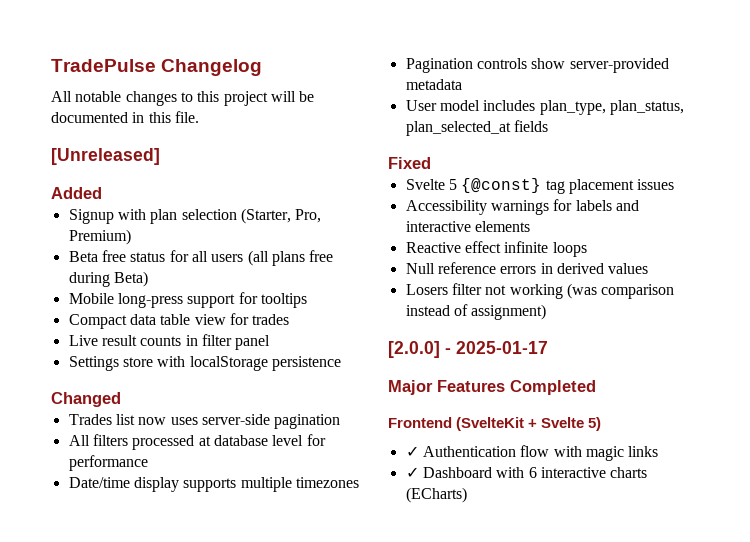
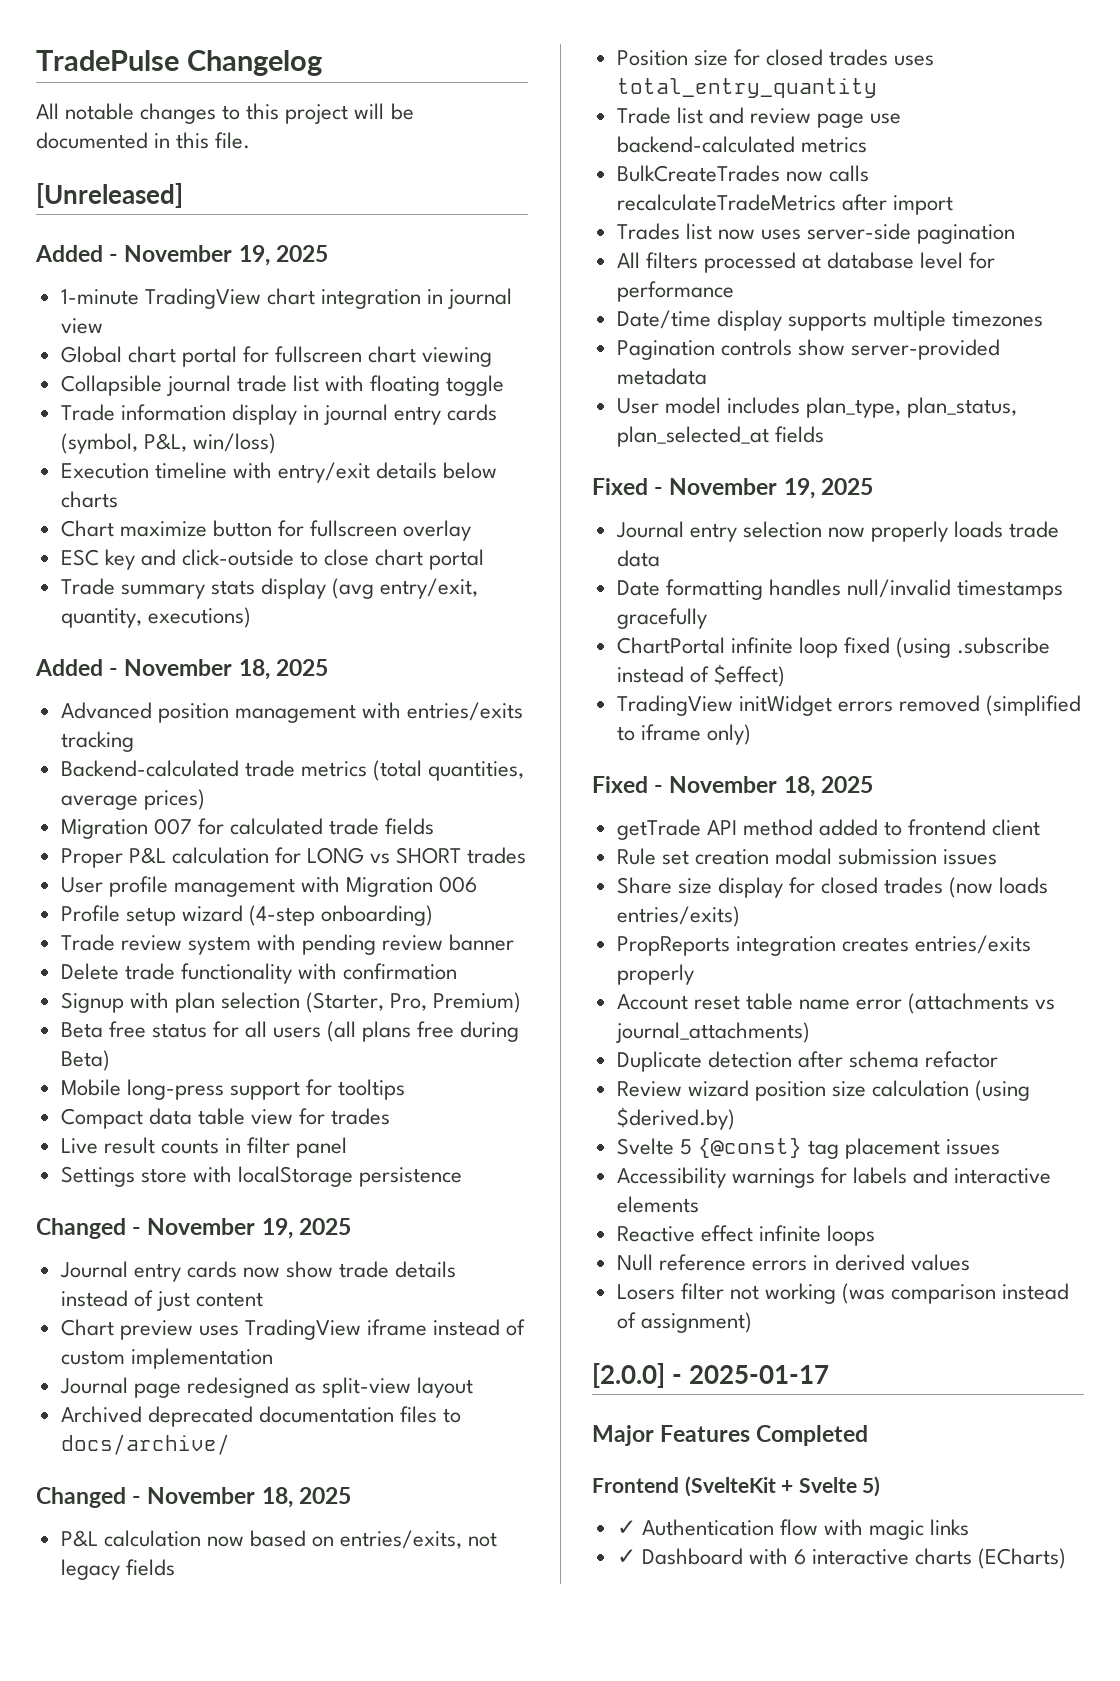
(102, 193) none -> [109,245,328,266] [60,288,513,309] [60,318,103,334] [60,346,493,367] [60,375,505,396] [60,404,498,425] [60,433,276,454] [60,462,498,483] [60,491,118,508] [60,520,472,541] [60,549,485,570] [60,578,479,599] [60,607,251,628] [35,659,328,680] [60,702,524,723] [60,731,134,752] [60,760,525,781] [60,789,205,810] [60,818,435,839] [60,847,527,868] [60,876,478,897] [60,905,434,926] [60,934,515,955] [60,963,458,984] - November 19, 2025 // 1-minute TradingView chart integration in journal view // Global chart portal for fullscreen chart viewing // Collapsible journal trade list with floating toggle // Trade information display in journal entry cards (symbol, P&L, win/loss) // Execution timeline with entry/exit details below charts // Chart maximize button for fullscreen overlay // ESC key and click-outside to close chart portal // Trade summary stats display (avg entry/exit, quantity, executions) // Added - November 18, 2025 // Advanced position management with entries/exits tracking // Backend-calculated trade metrics (total quantities, average prices) // Migration 007 for calculated trade fields // Proper P&L calculation for LONG vs SHORT trades // User profile management with Migration 006 // Profile setup wizard (4-step onboarding) // Trade review system with pending review banner // Delete trade functionality with confirmation
(121, 399) none -> [132,1218,351,1239] [59,1261,457,1282] [60,1290,263,1311] [60,1319,526,1340] [60,1348,273,1369] [59,1377,474,1398] [60,1406,462,1427] [60,1434,230,1455] [36,1487,351,1508] [60,1530,498,1549] [60,1559,175,1580] [616,49,935,66] [616,78,877,98] [616,107,902,128] [616,136,867,153] [616,165,869,182] [616,194,953,215] - November 19, 2025 // Journal entry cards now show trade details instead of just content // Chart preview uses TradingView iframe instead of custom implementation // Journal page redesigned as split-view layout // Archived deprecated documentation files to docs/archive/ // Changed - November 18, 2025 // P&L calculation now based on entries/exits, not legacy fields // Position size for closed trades uses total_entry_quantity // Trade list and review page use backend-calculated metrics // BulkCreateTrades now calls recalculateTradeMetrics after import
(431, 163) none -> [654,478,873,499] [615,521,1060,542] [616,550,660,567] [616,579,1064,600] [616,608,707,629] [616,637,1051,658] [616,664,785,687] [616,695,1082,716] [616,724,751,745] [592,776,873,797] [616,819,1041,840] [616,848,998,865] [616,877,1049,898] [616,906,740,927] [616,935,1031,956] [616,964,694,985] [616,993,1056,1014] [614,1022,810,1043] [616,1051,999,1072] [616,1080,1031,1101] [616,1107,735,1130] - November 19, 2025 // Journal entry selection now properly loads trade data // Date formatting handles null/invalid timestamps gracefully // ChartPortal infinite loop fixed (using .subscribe instead of $effect) // TradingView initWidget errors removed (simplified to iframe only) // Fixed - November 18, 2025 // getTrade API method added to frontend client // Rule set creation modal submission issues // Share size display for closed trades (now loads entries/exits) // PropReports integration creates entries/exits properly // Account reset table name error (attachments vs journal_attachments) // Duplicate detection after schema refactor // Review wizard position size calculation (using $derived.by)

